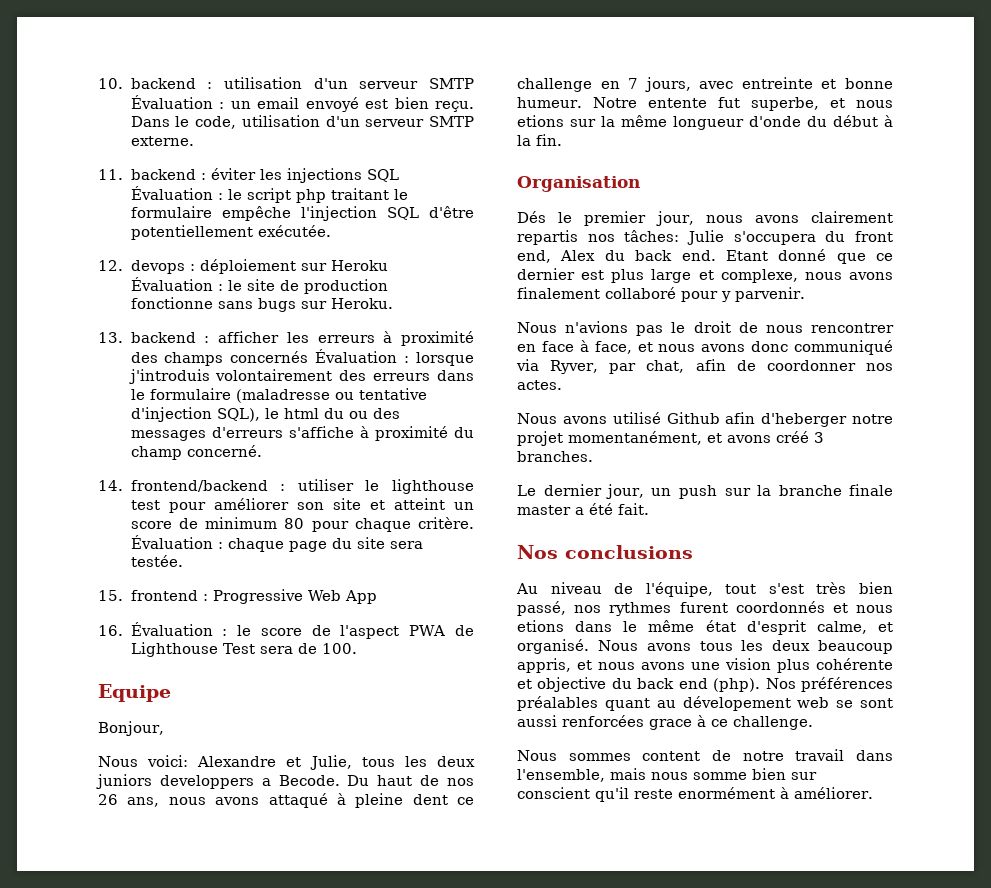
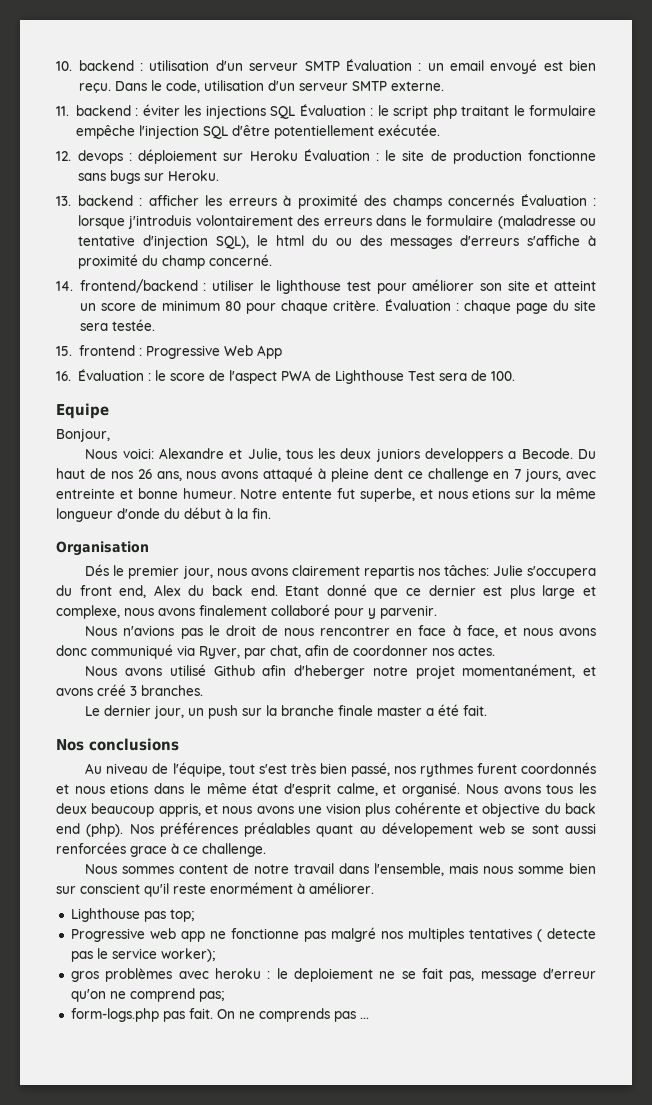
(873, 793) none -> [70,908,194,922] [70,927,596,942] [70,948,215,962] [70,968,596,982] [70,988,224,1002] [70,1008,369,1022] // Lighthouse pas top; // Progressive web app ne fonctionne pas malgré nos multiples tentatives ( detecte pas le service worker); // gros problèmes avec heroku : le deploiement ne se fait pas, message d'erreur qu'on ne comprend pas; // form-logs.php pas fait. On ne comprends pas ...

